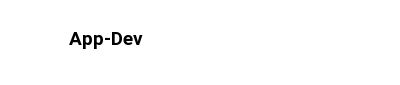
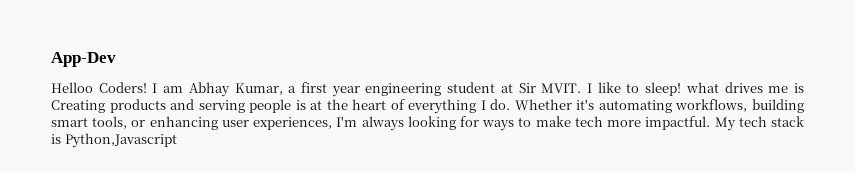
(143, 40) none -> [51,82,804,97] [51,99,805,114] [51,116,804,131] [51,133,177,148] // Helloo Coders! I am Abhay Kumar, a first year engineering student at Sir MVIT. I like to sleep! what drives me is Creating products and serving people is at the heart of everything I do. Whether it's automating workflows, building smart tools, or enhancing user experiences, I'm always looking for ways to make tech more impactful. My tech stack is Python,Javascript

